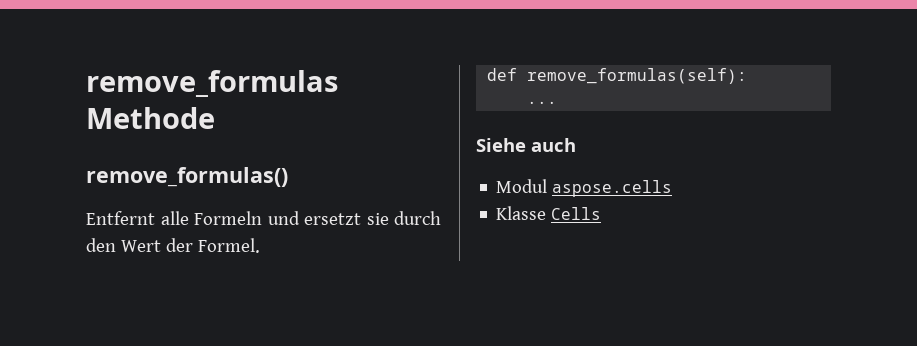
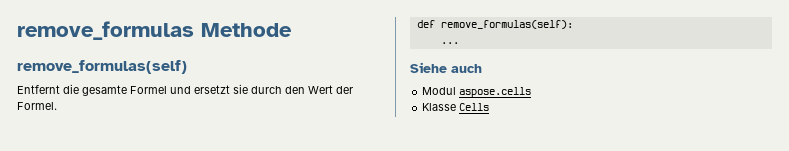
[86,167,288,187] remove_formulas() -> [17,60,187,74] remove_formulas(self)
[160,211,262,225] alle Formeln -> [63,84,167,96] die gesamte Formel

